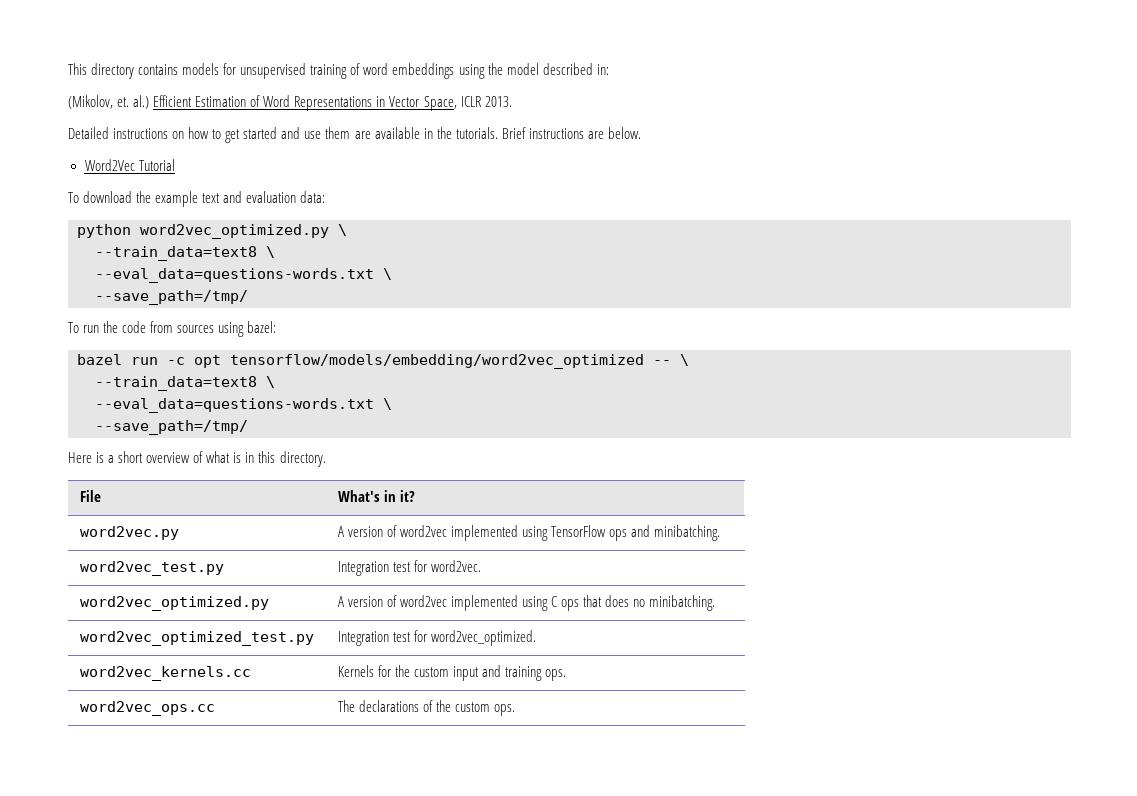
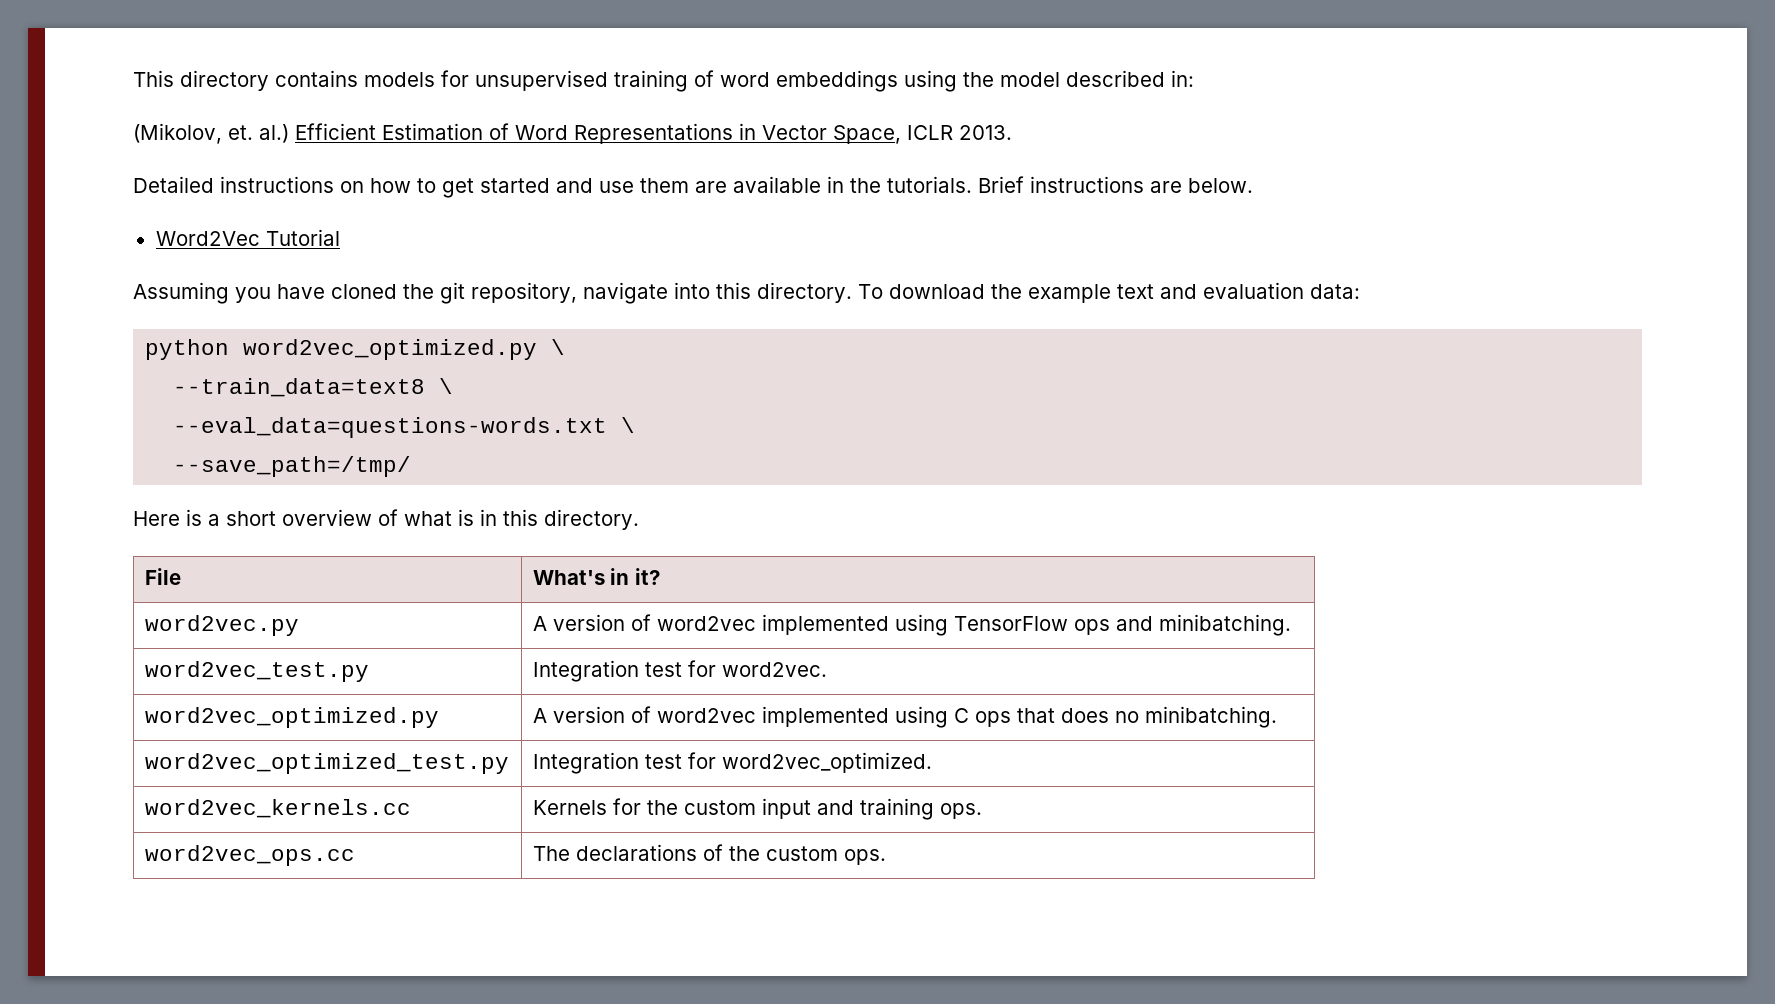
(175, 165) none -> [133,282,852,304] Assuming you have cloned the git repository, navigate into this directory.
[68,321,277,337] [77,354,689,369] [95,376,275,391] [95,398,392,413] [95,420,248,435] // To run the code from sources using bazel: // bazel run -c opt tensorflow/models/embedding/word2vec_optimized -- \ // --train_data=text8 \ // --eval_data=questions-words.txt \ // --save_path=/tmp/ -> (412, 466) none

